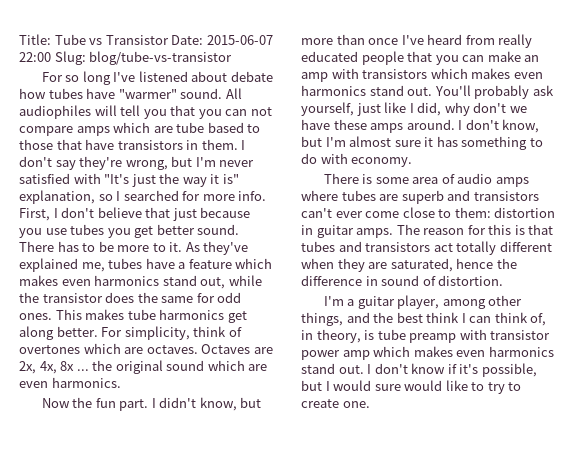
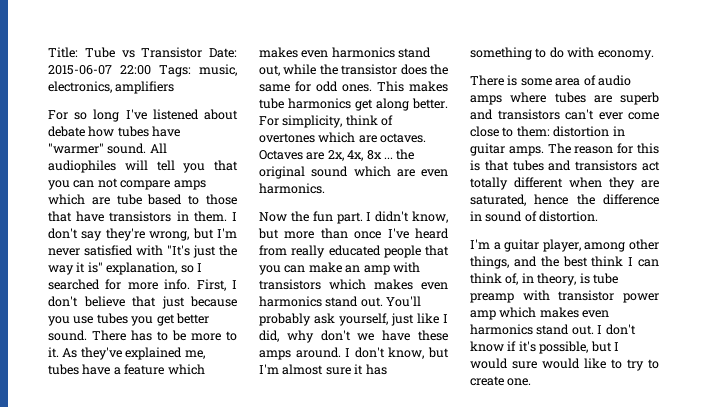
[54,51,233,65] Slug: blog/tube-vs-transistor -> [159,64,237,77] [48,81,175,94] Tags: music, electronics, amplifiers

